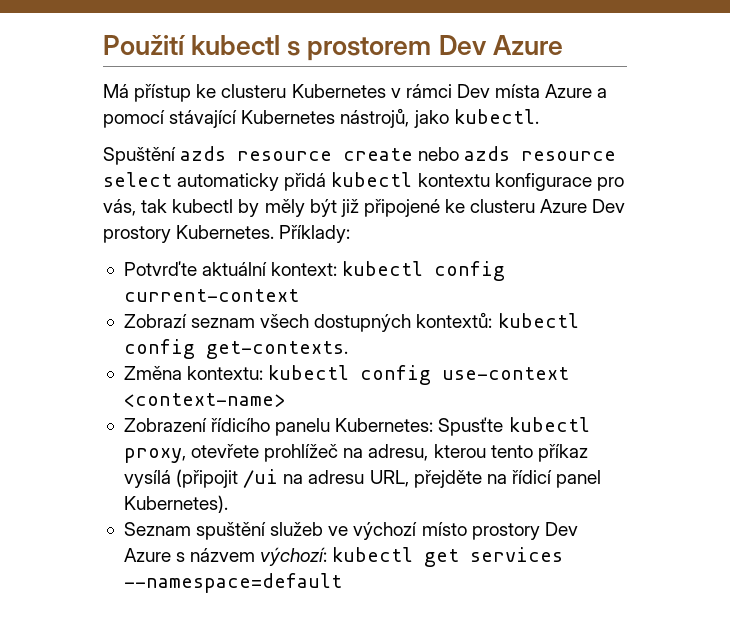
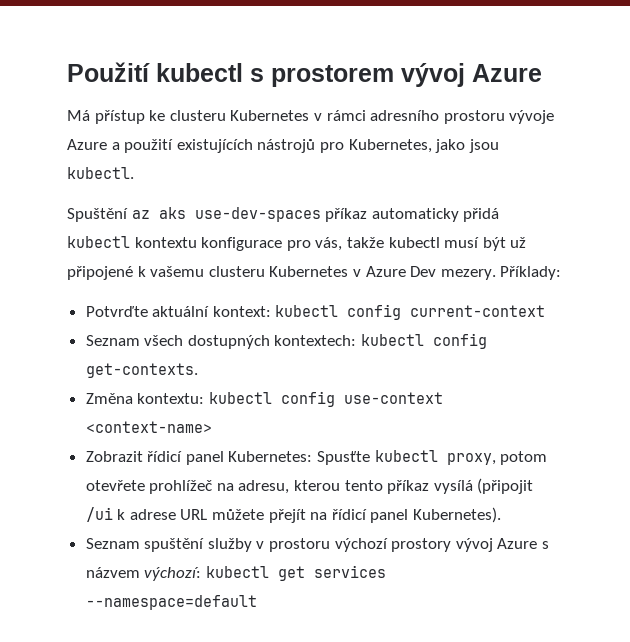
[438,35,487,55] Dev -> [401,63,465,87] vývoj
[456,84,608,98] [103,108,539,128] [103,146,617,165] [103,172,172,187] Dev místa Azure a pomocí stávající Kubernetes nástrojů, jako kubectl. // Spuštění azds resource create nebo azds resource select -> [370,110,555,124] [67,139,499,153] [67,167,134,179] [67,207,368,222] adresního prostoru vývoje Azure a použití existujících nástrojů pro Kubernetes, jako jsou kubectl. // Spuštění az aks use-dev-spaces příkaz
[141,199,626,217] [103,225,275,243] tak kubectl by měly být již připojené ke clusteru Azure Dev prostory Kubernetes. -> [346,237,527,251] [67,266,496,280] takže kubectl musí být už připojené k vašemu clusteru Kubernetes v Azure Dev mezery.
[123,314,256,328] Zobrazí seznam -> [85,335,140,346] Seznam
[416,312,493,328] kontextů: -> [274,335,357,346] kontextech:
[123,418,331,436] Zobrazení řídicího panelu -> [85,451,224,465] Zobrazit řídicí panel
(186, 455) none -> [500,451,548,465] potom
[283,470,482,488] na adresu URL, přejděte -> [117,509,306,523] k adrese URL můžete přejít
[270,522,578,540] služeb ve výchozí místo prostory Dev -> [207,538,493,552] služby v prostoru výchozí prostory vývoj

